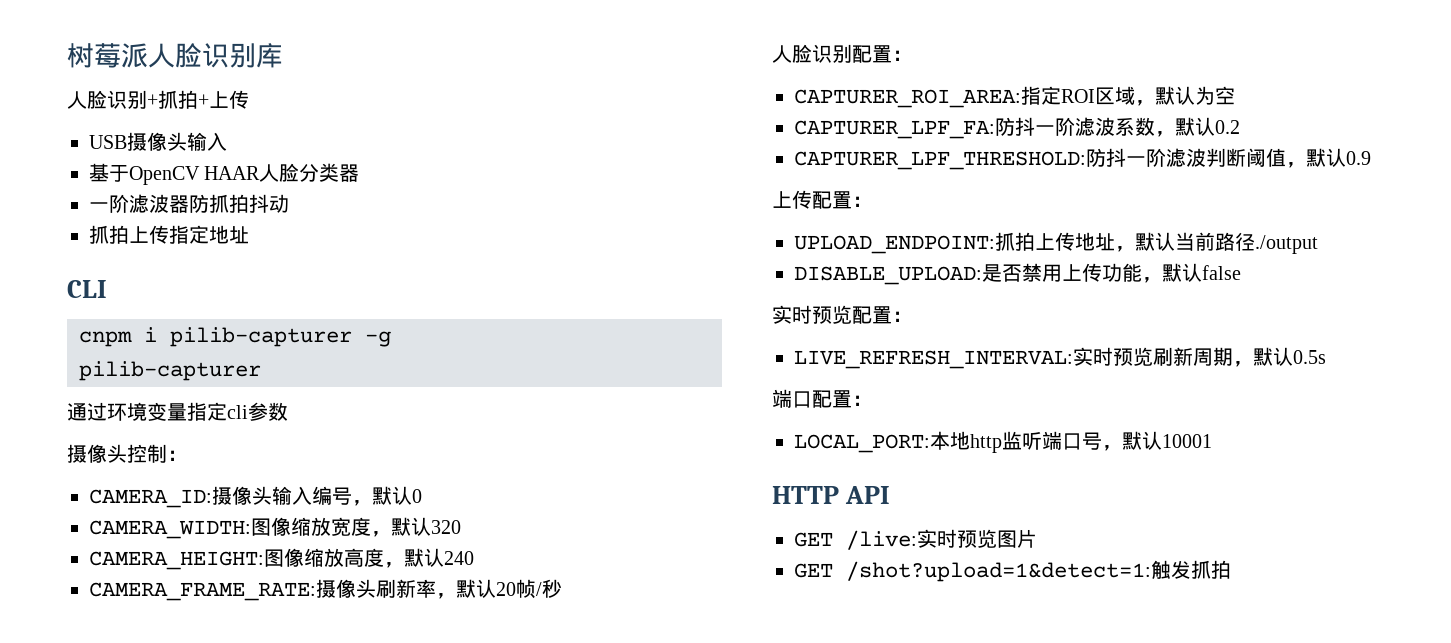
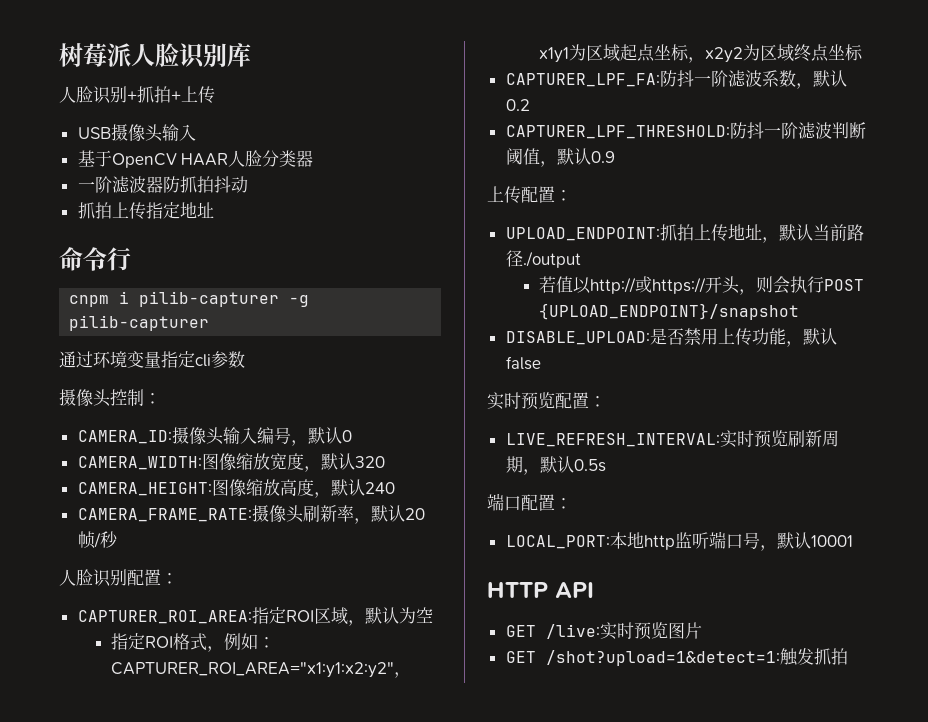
[67,280,107,298] CLI -> [59,247,131,271] 命令行
(1235, 95) none -> [111,633,276,652] [111,662,412,678] [539,44,864,63] // 指定ROI格式，例如：CAPTURER_ROI_AREA="x1:y1:x2:y2"，x1y1为区域起点坐标，x2y2为区域终点坐标
(1318, 244) none -> [539,276,865,295] [539,303,800,320] // 若值以http://或https://开头，则会执行POST {UPLOAD_ENDPOINT}/snapshot

